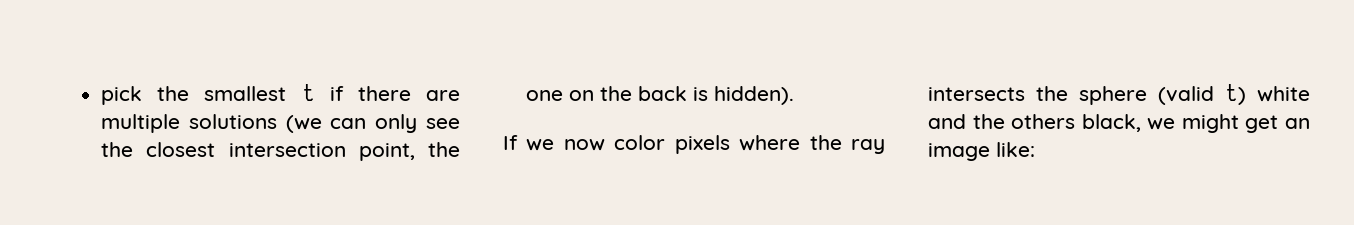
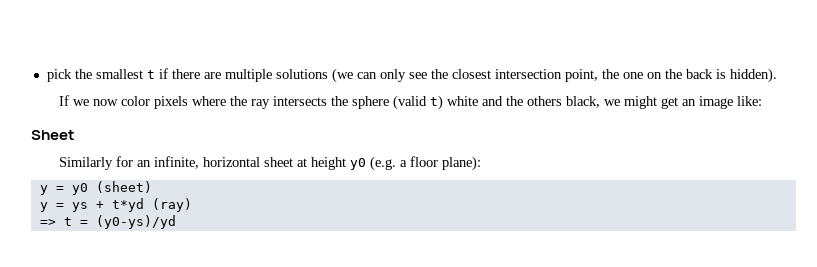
(1035, 149) none -> [31,130,75,140] [59,156,482,171] [39,181,152,195] [39,198,192,212] [39,215,176,229] // Sheet // Similarly for an infinite, horizontal sheet at height y0 (e.g. a floor plane): // y = y0 (sheet) // y = ys + t*yd (ray) // => t = (y0-ys)/yd

